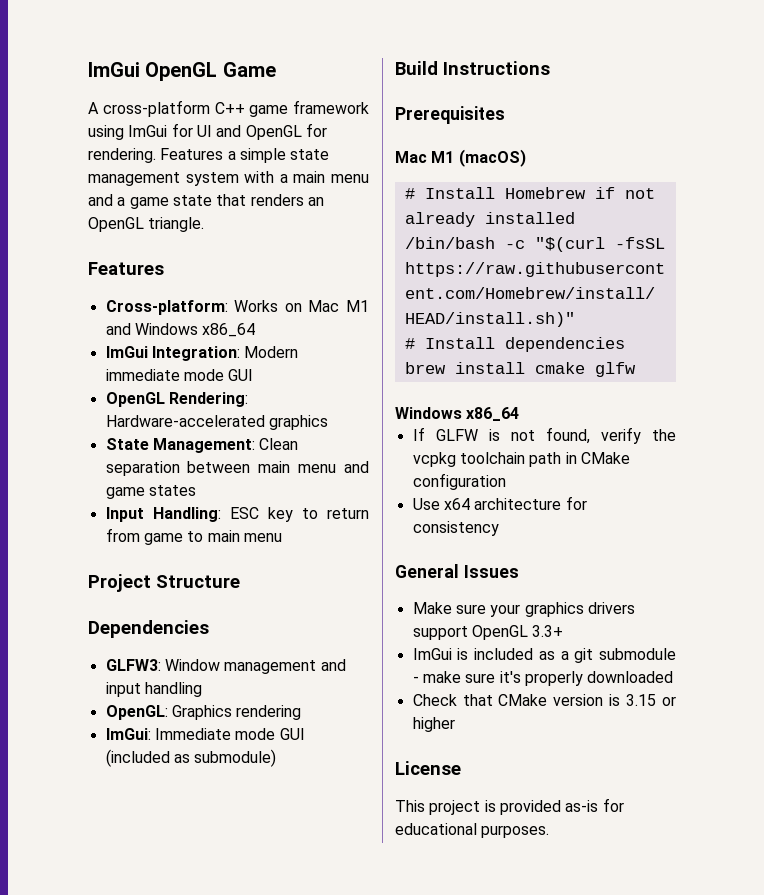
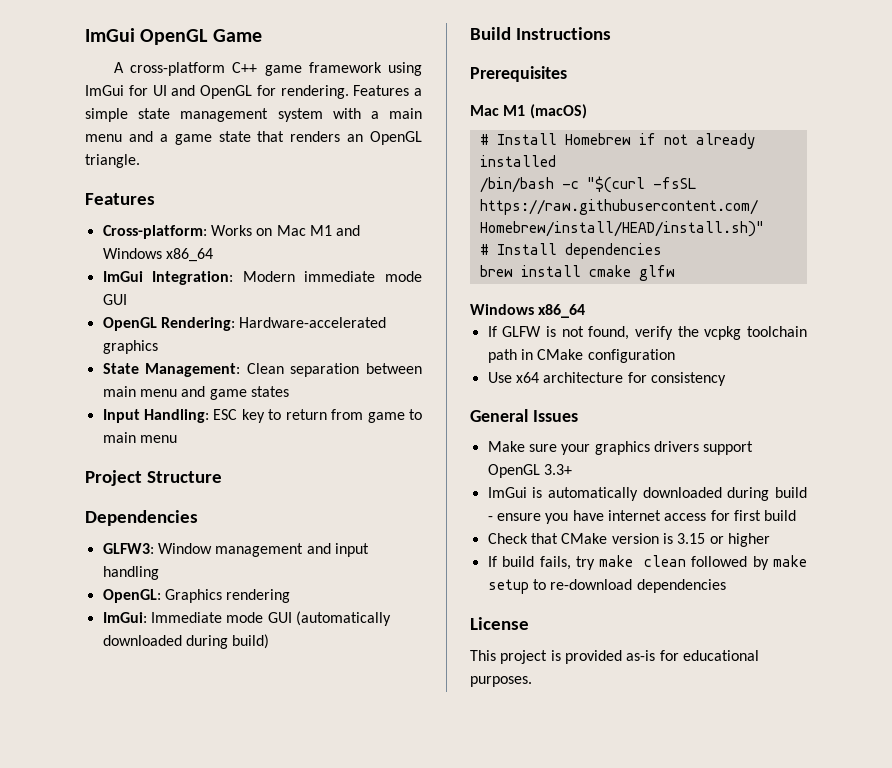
[105,749,277,767] (included as submodule) -> [295,611,391,626] [102,634,270,649] (automatically downloaded during build)
[474,648,676,663] [412,671,674,686] included as a git submodule - make sure it's properly downloaded -> [547,487,807,501] [487,510,797,524] automatically downloaded during build - ensure you have internet access for first build
(455, 724) none -> [487,555,807,570] [487,579,726,594] // If build fails, try make clean followed by make setup to re-download dependencies

